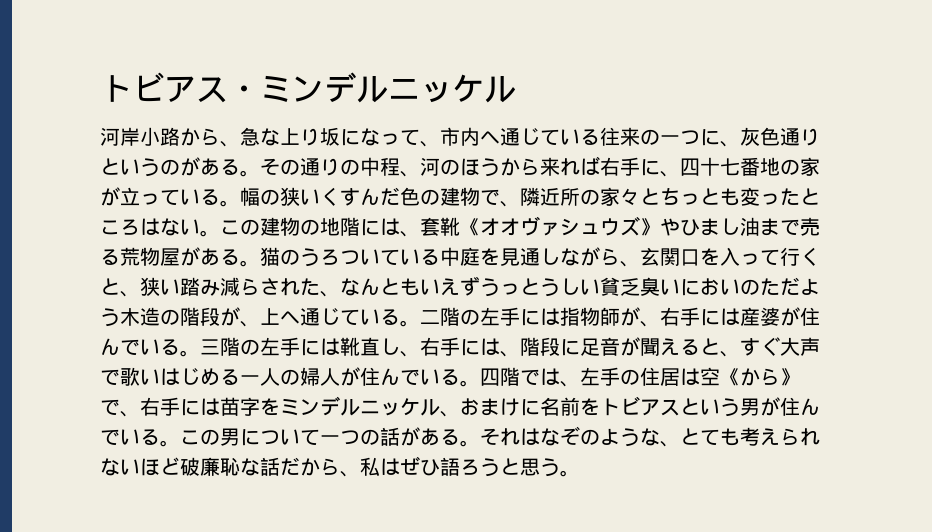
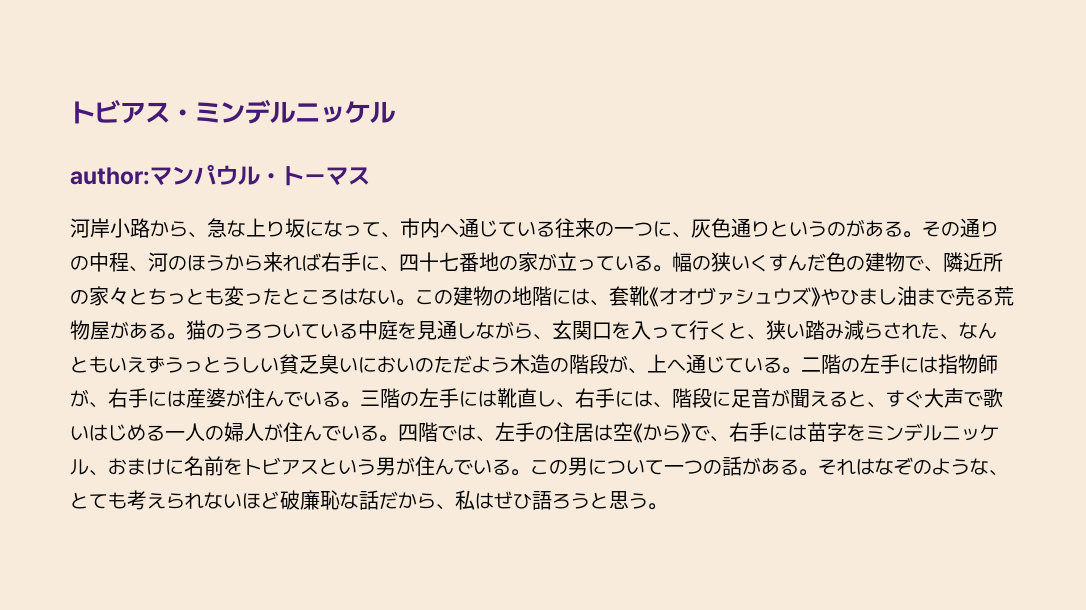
(516, 89) none -> [70,164,370,186] // author:マンパウル・トーマス

